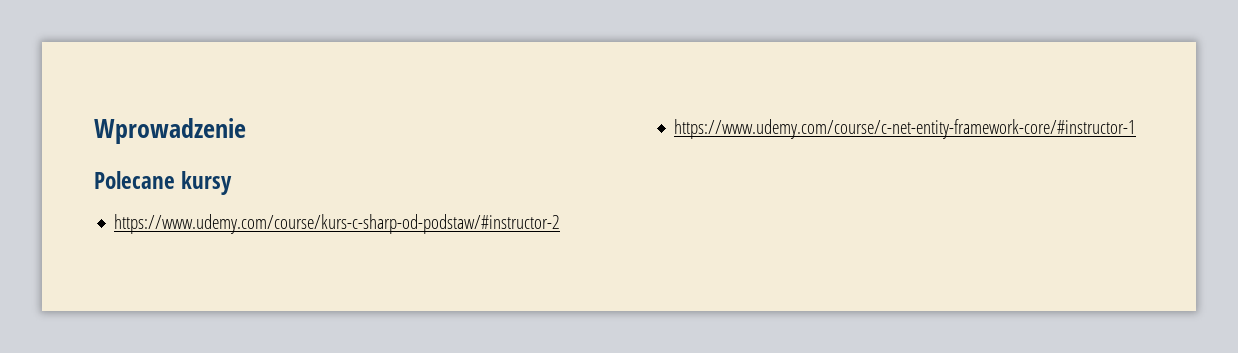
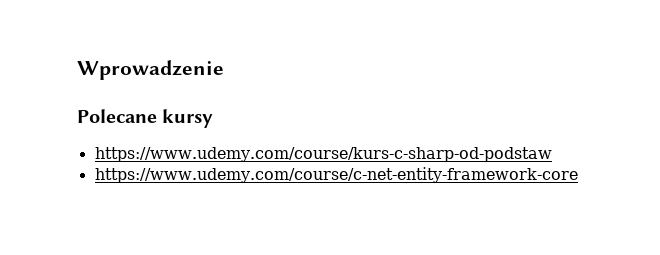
[114,214,561,234] [674,119,1137,139] https://www.udemy.com/course/kurs-c-sharp-od-podstaw/#instructor-2 // https://www.udemy.com/course/c-net-entity-framework-core/#instructor-1 -> [94,147,552,162] [94,167,578,183] https://www.udemy.com/course/kurs-c-sharp-od-podstaw // https://www.udemy.com/course/c-net-entity-framework-core

